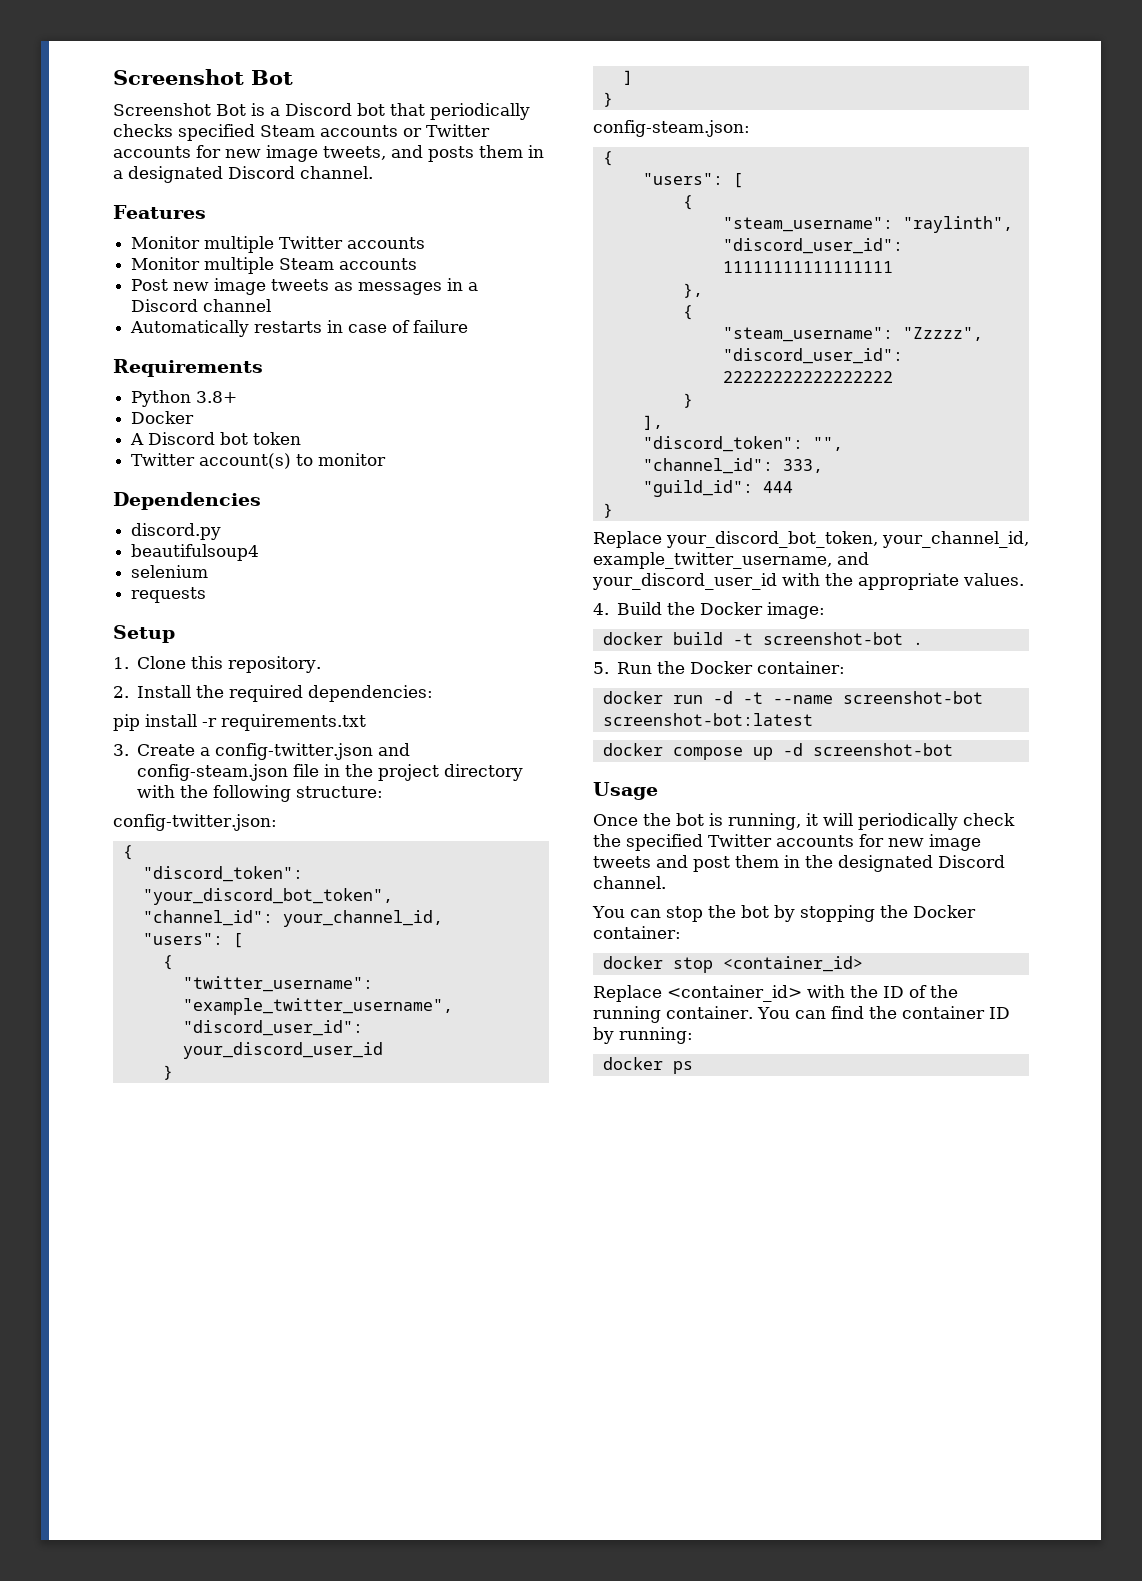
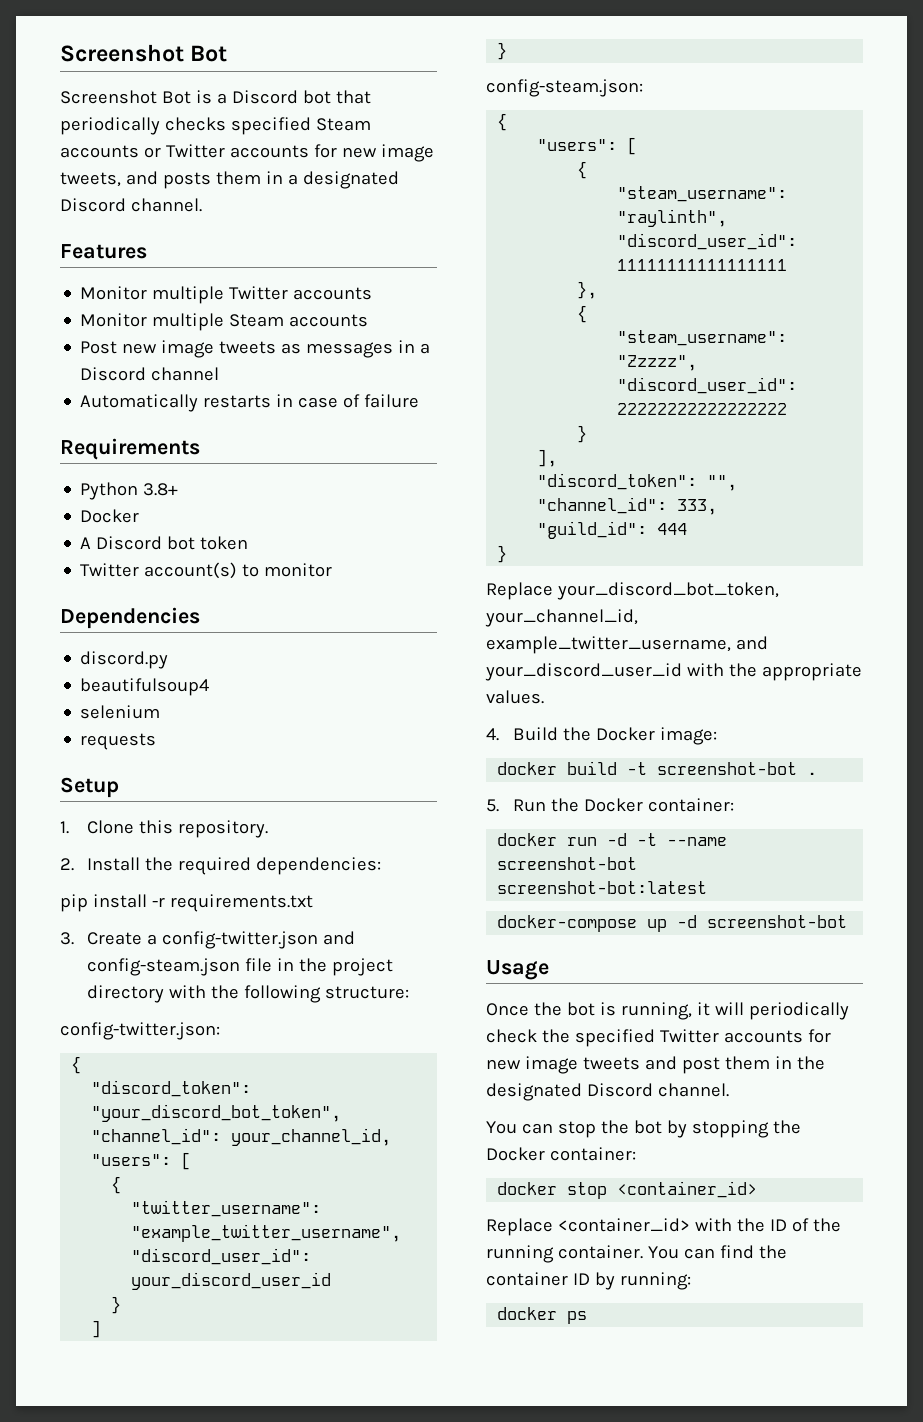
[602,743,743,760] docker compose -> [497,915,638,932] docker-compose

